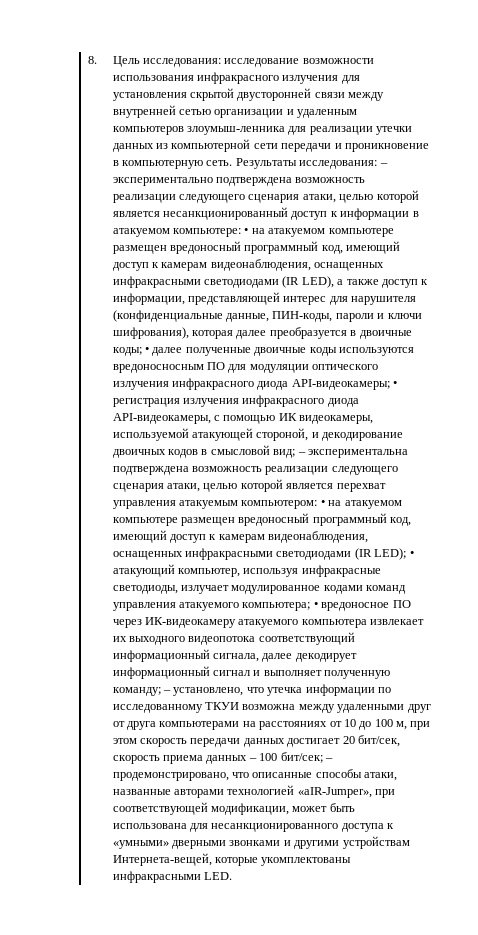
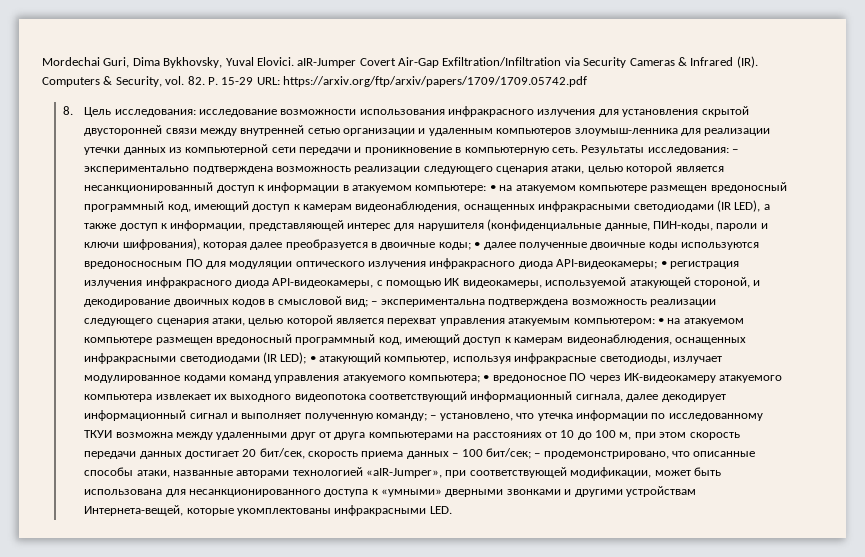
(87, 60) none -> [42,56,758,68] [42,76,587,87] Mordechai Guri, Dima Bykhovsky, Yuval Elovici. aIR-Jumper Covert Air-Gap Exfiltration/Infiltration via Security Cameras & Infrared (IR). Computers & Security, vol. 82. P. 15-29 URL: https://arxiv.org/ftp/arxiv/papers/1709/1709.05742.pdf //

